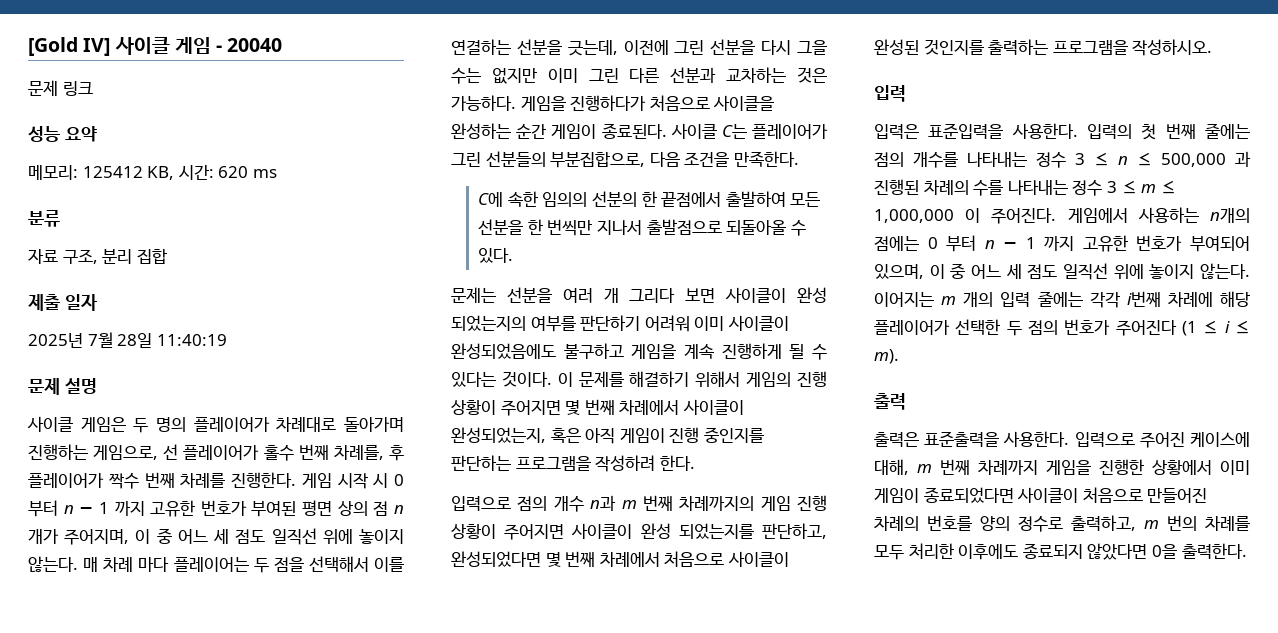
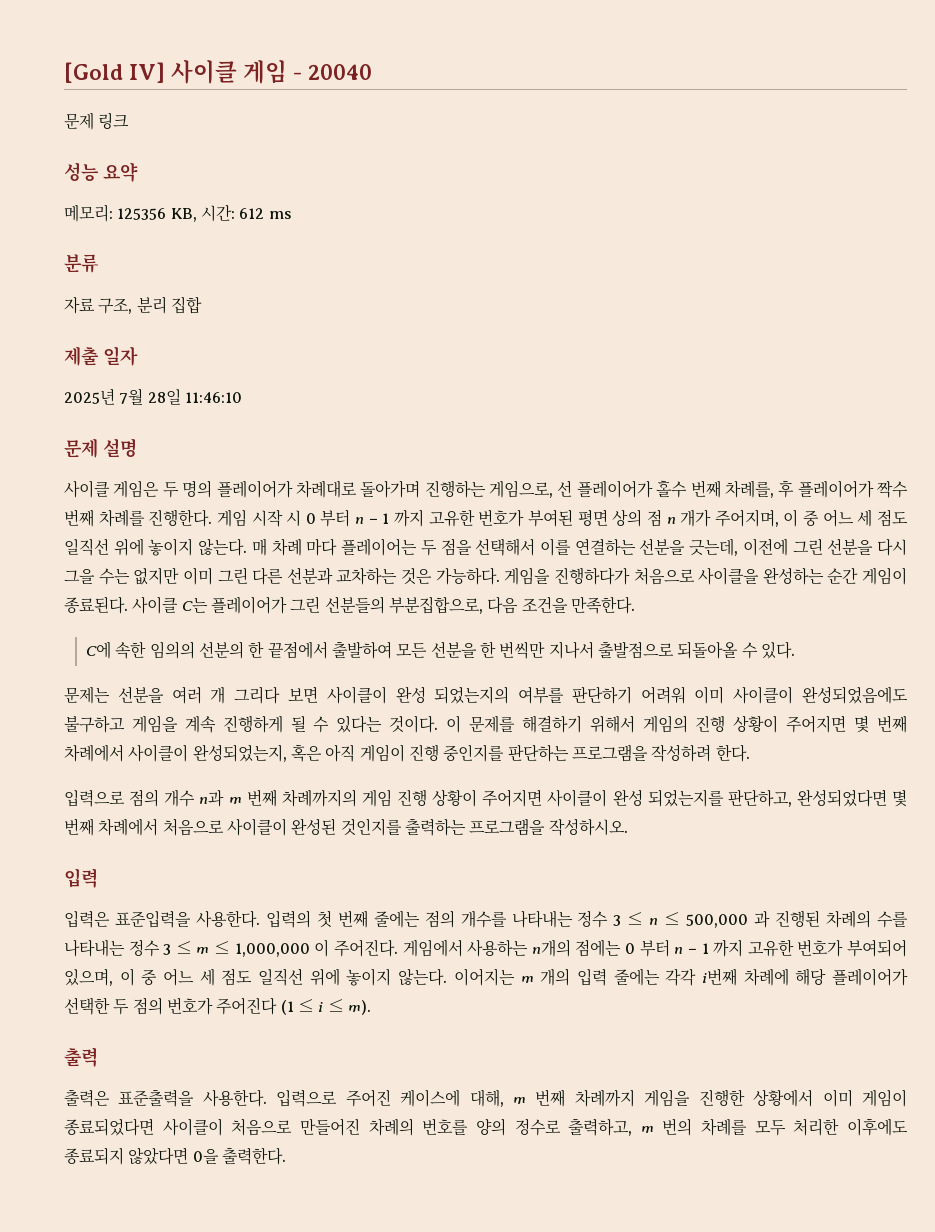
[82,166,143,178] 125412 -> [117,208,167,220] 125356
[218,166,249,178] 620 -> [239,208,265,219] 612
[156,334,227,346] 11:40:19 -> [184,392,242,403] 11:46:10

